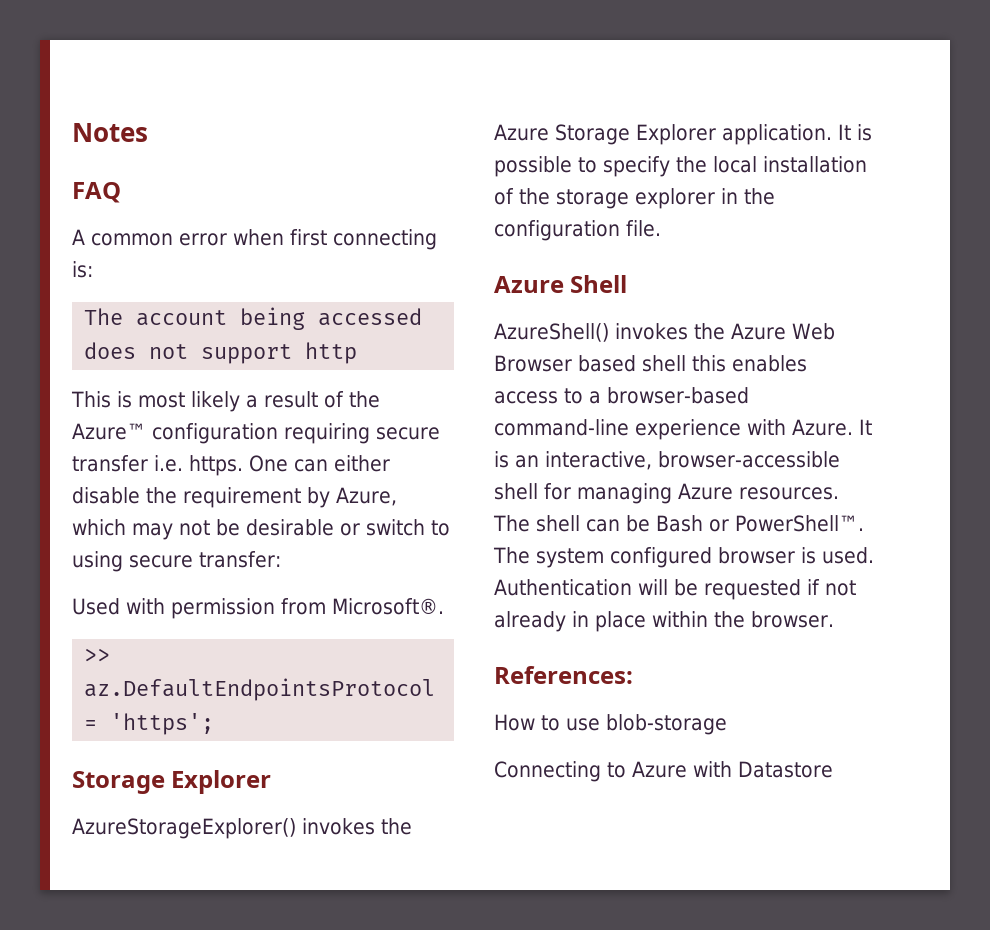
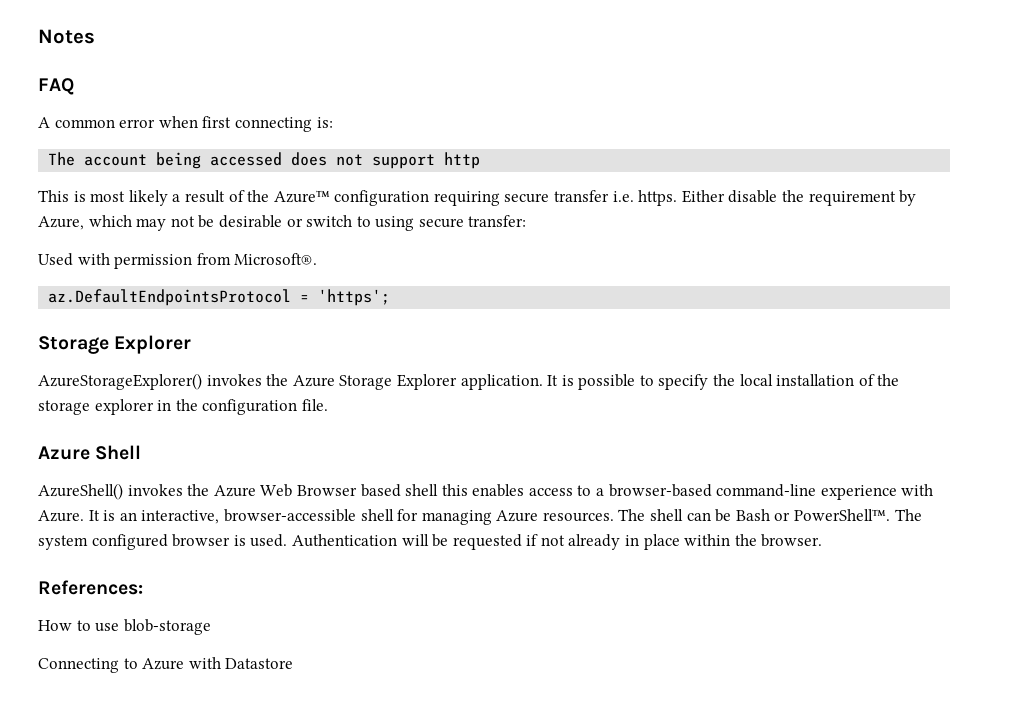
[249,455,390,472] One can either -> [681,190,725,203] Either
[84,648,111,662] >> -> (318, 259) none

